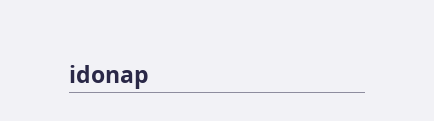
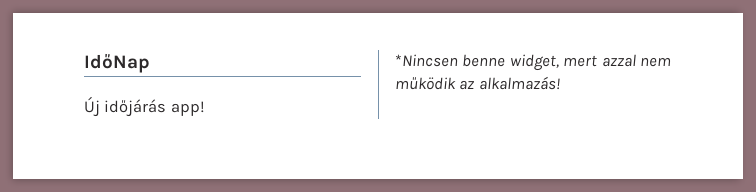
[69,65,149,89] idonap -> [84,53,150,73] [84,96,205,117] [395,54,672,71] [395,76,560,90] IdőNap // Új időjárás app! // *Nincsen benne widget, mert azzal nem működik az alkalmazás!

